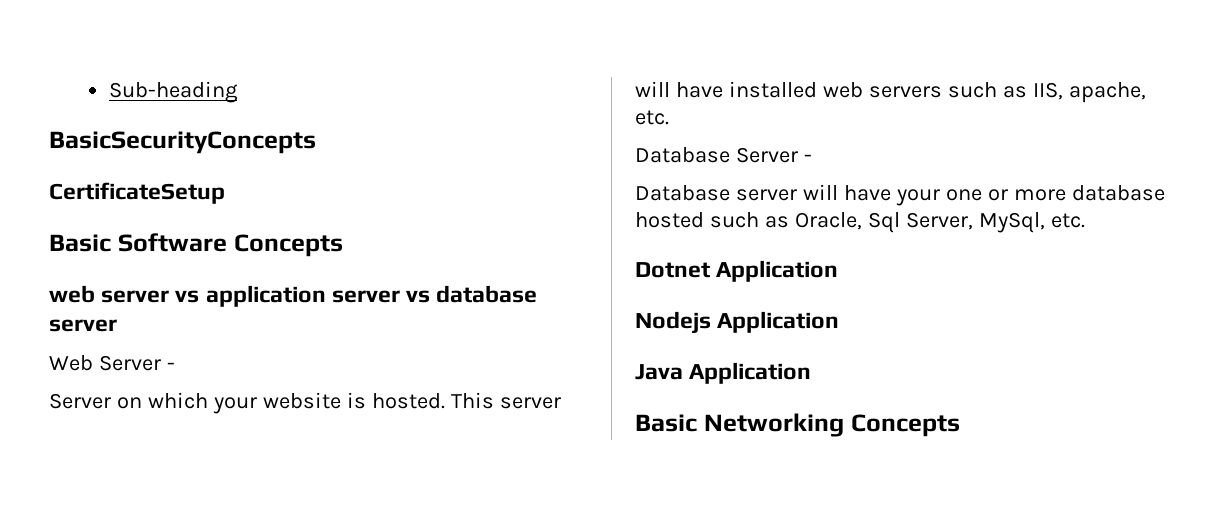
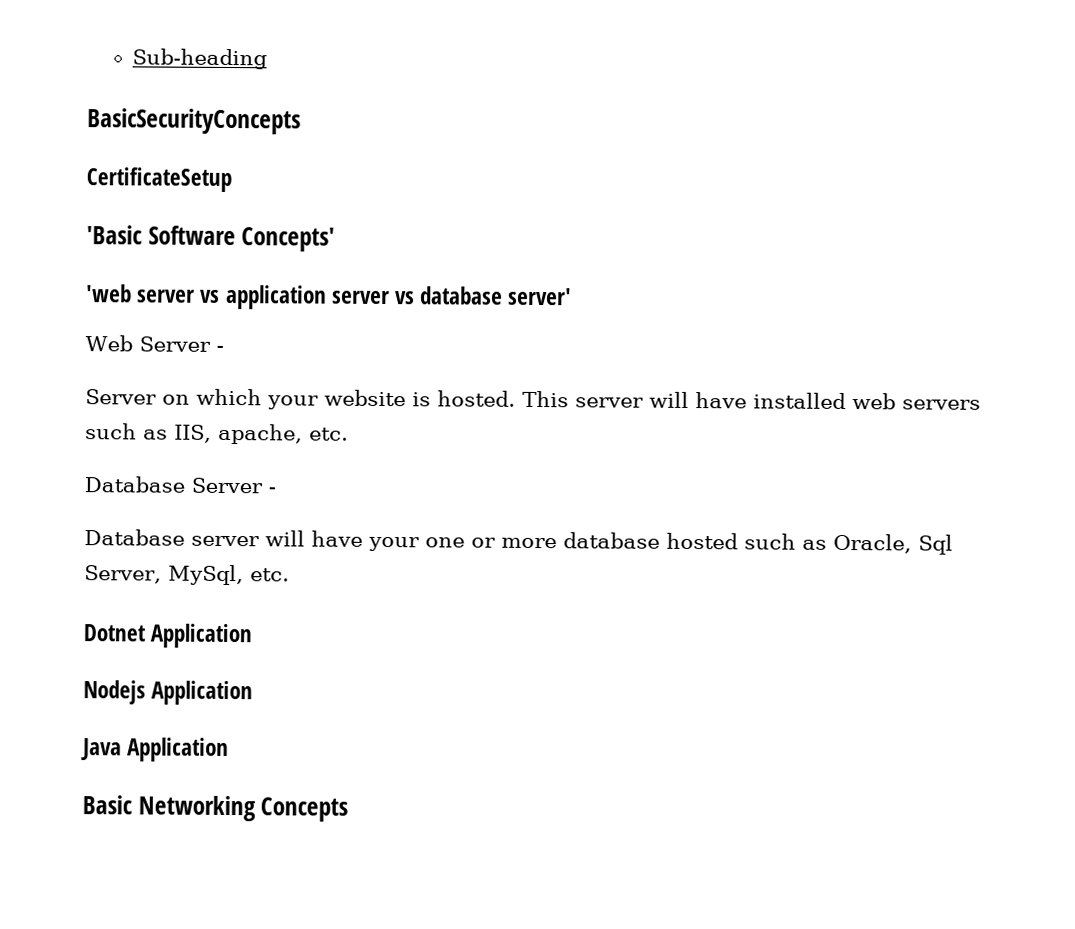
[49,233,343,257] [49,285,95,303] Basic Software Concepts // web -> [86,225,336,252] [86,284,132,303] 'Basic Software Concepts' // 'web
[49,319,117,332] server -> [508,287,573,306] server'

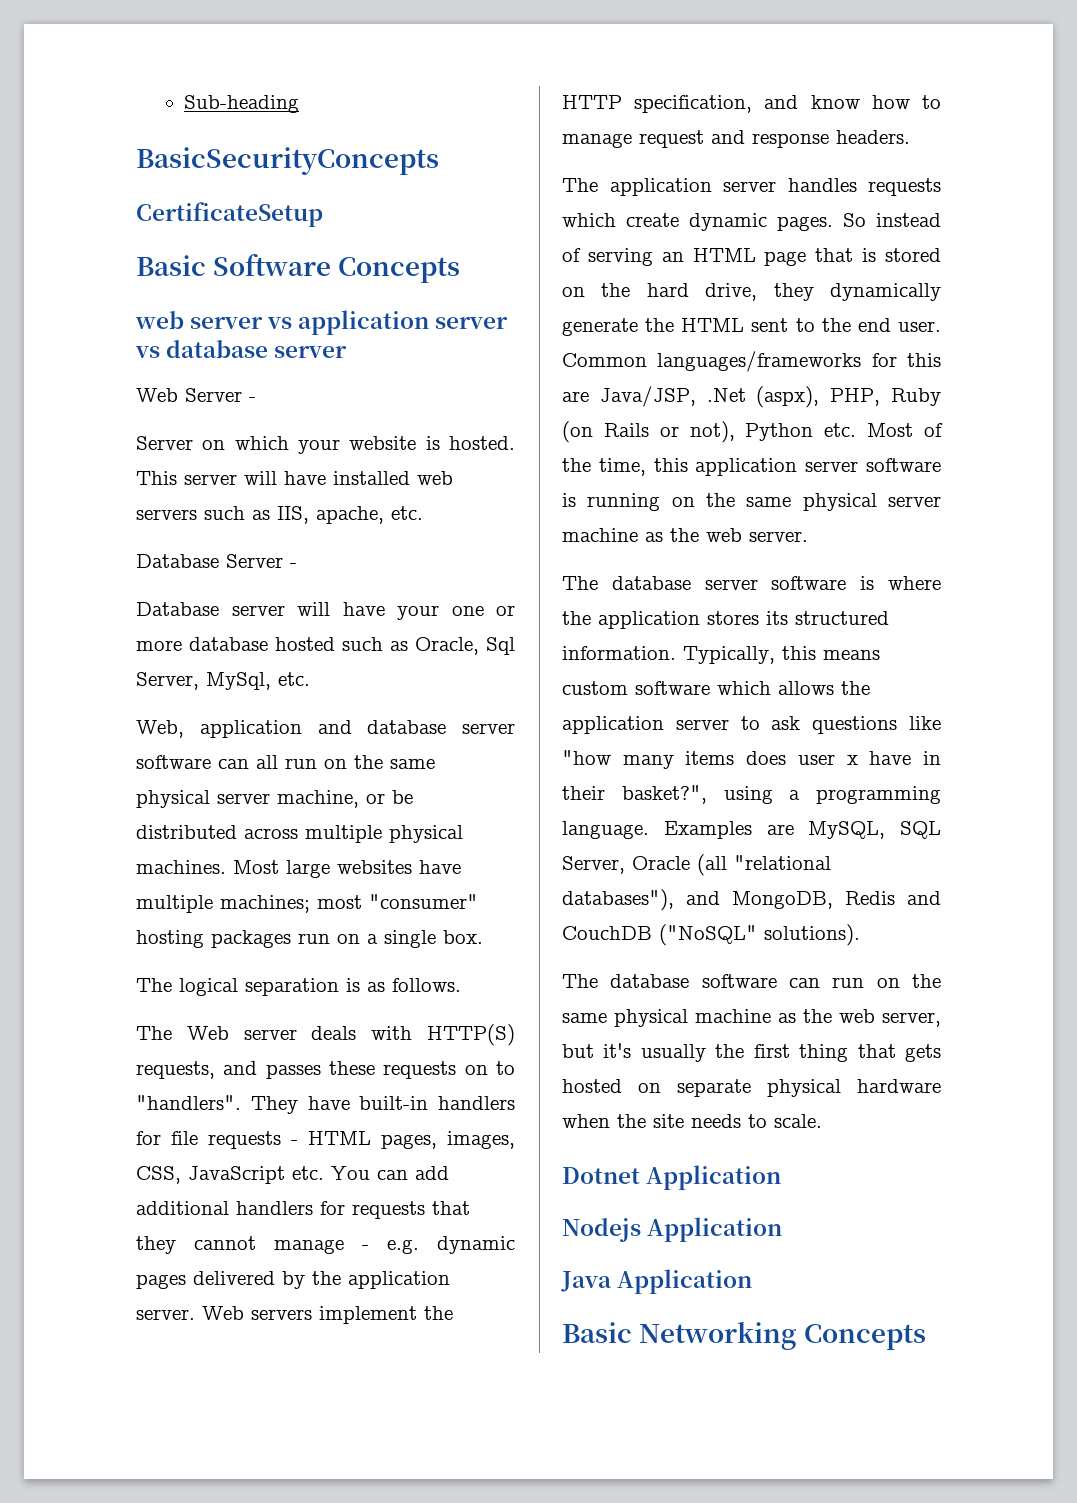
[86,225,336,252] [86,284,132,303] 'Basic Software Concepts' // 'web -> [136,254,461,283] [135,311,184,329] Basic Software Concepts // web
[508,287,573,306] server' -> [274,346,348,358] server
(290, 575) none -> [136,720,515,738] [136,755,435,769] [136,790,413,808] [136,825,463,843] [136,860,461,878] [136,894,478,913] [136,930,483,948] [136,978,461,996] [136,1024,515,1046] [136,1061,515,1079] [136,1095,515,1114] [136,1131,515,1149] [136,1166,449,1184] [136,1201,470,1219] [136,1236,515,1254] [136,1271,450,1289] [136,1306,453,1324] [562,95,941,113] [562,130,910,148] [562,178,941,196] [562,213,941,231] [562,248,941,266] [562,283,941,301] [562,318,941,336] [562,351,941,372] [562,386,941,408] [562,421,943,443] [562,458,941,476] [562,493,941,511] [562,528,808,542] [562,576,941,590] [562,611,889,629] [562,646,880,664] [562,681,870,695] [562,716,941,734] [562,750,941,769] [562,785,941,804] [562,821,941,839] [562,854,831,876] [562,889,941,911] [562,924,860,946] [562,974,941,988] [562,1009,941,1027] [562,1043,941,1062] [562,1079,941,1097] [562,1114,822,1128] // Web, application and database server software can all run on the same physical server machine, or be distributed across multiple physical machines. Most large websites have multiple machines; most "consumer" hosting packages run on a single box. // The logical separation is as follows. // The Web server deals with HTTP(S) requests, and passes these requests on to "handlers". They have built-in handlers for file requests - HTML pages, images, CSS, JavaScript etc. You can add additional handlers for requests that they cannot manage - e.g. dynamic pages delivered by the application server. Web servers implement the HTTP specification, and know how to manage request and response headers. // The application server handles requests which create dynamic pages. So instead of serving an HTML page that is stored on the hard drive, they dynamically generate the HTML sent to the end user. Common languages/frameworks for this are Java/JSP, .Net (aspx), PHP, Ruby (on Rails or not), Python etc. Most of the time, this application server software is running on the same physical server machine as the web server. // The database server software is where the application stores its structured information. Typically, this means custom software which allows the application server to ask questions like "how many items does user x have in their basket?", using a programming language. Examples are MySQL, SQL Server, Oracle (all "relational databases"), and MongoDB, Redis and CouchDB ("NoSQL" solutions). // The database software can run on the same physical machine as the web server, but it's usually the first thing that gets hosted on separate physical hardware when the site needs to scale.

